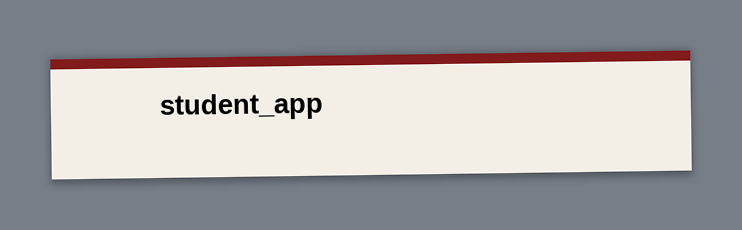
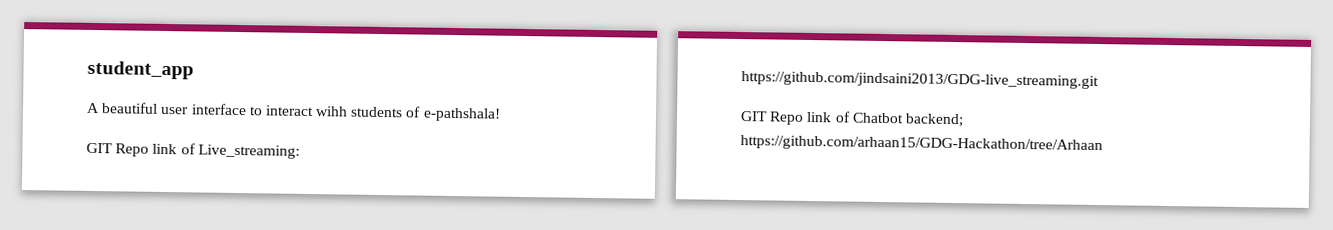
(324, 106) none -> [86,102,501,122] [86,142,300,159] [741,71,1099,90] [740,111,964,128] [740,135,1103,154] // A beautiful user interface to interact wihh students of e-pathshala! // GIT Repo link of Live_streaming: https://github.com/jindsaini2013/GDG-live_streaming.git // GIT Repo link of Chatbot backend; https://github.com/arhaan15/GDG-Hackathon/tree/Arhaan

